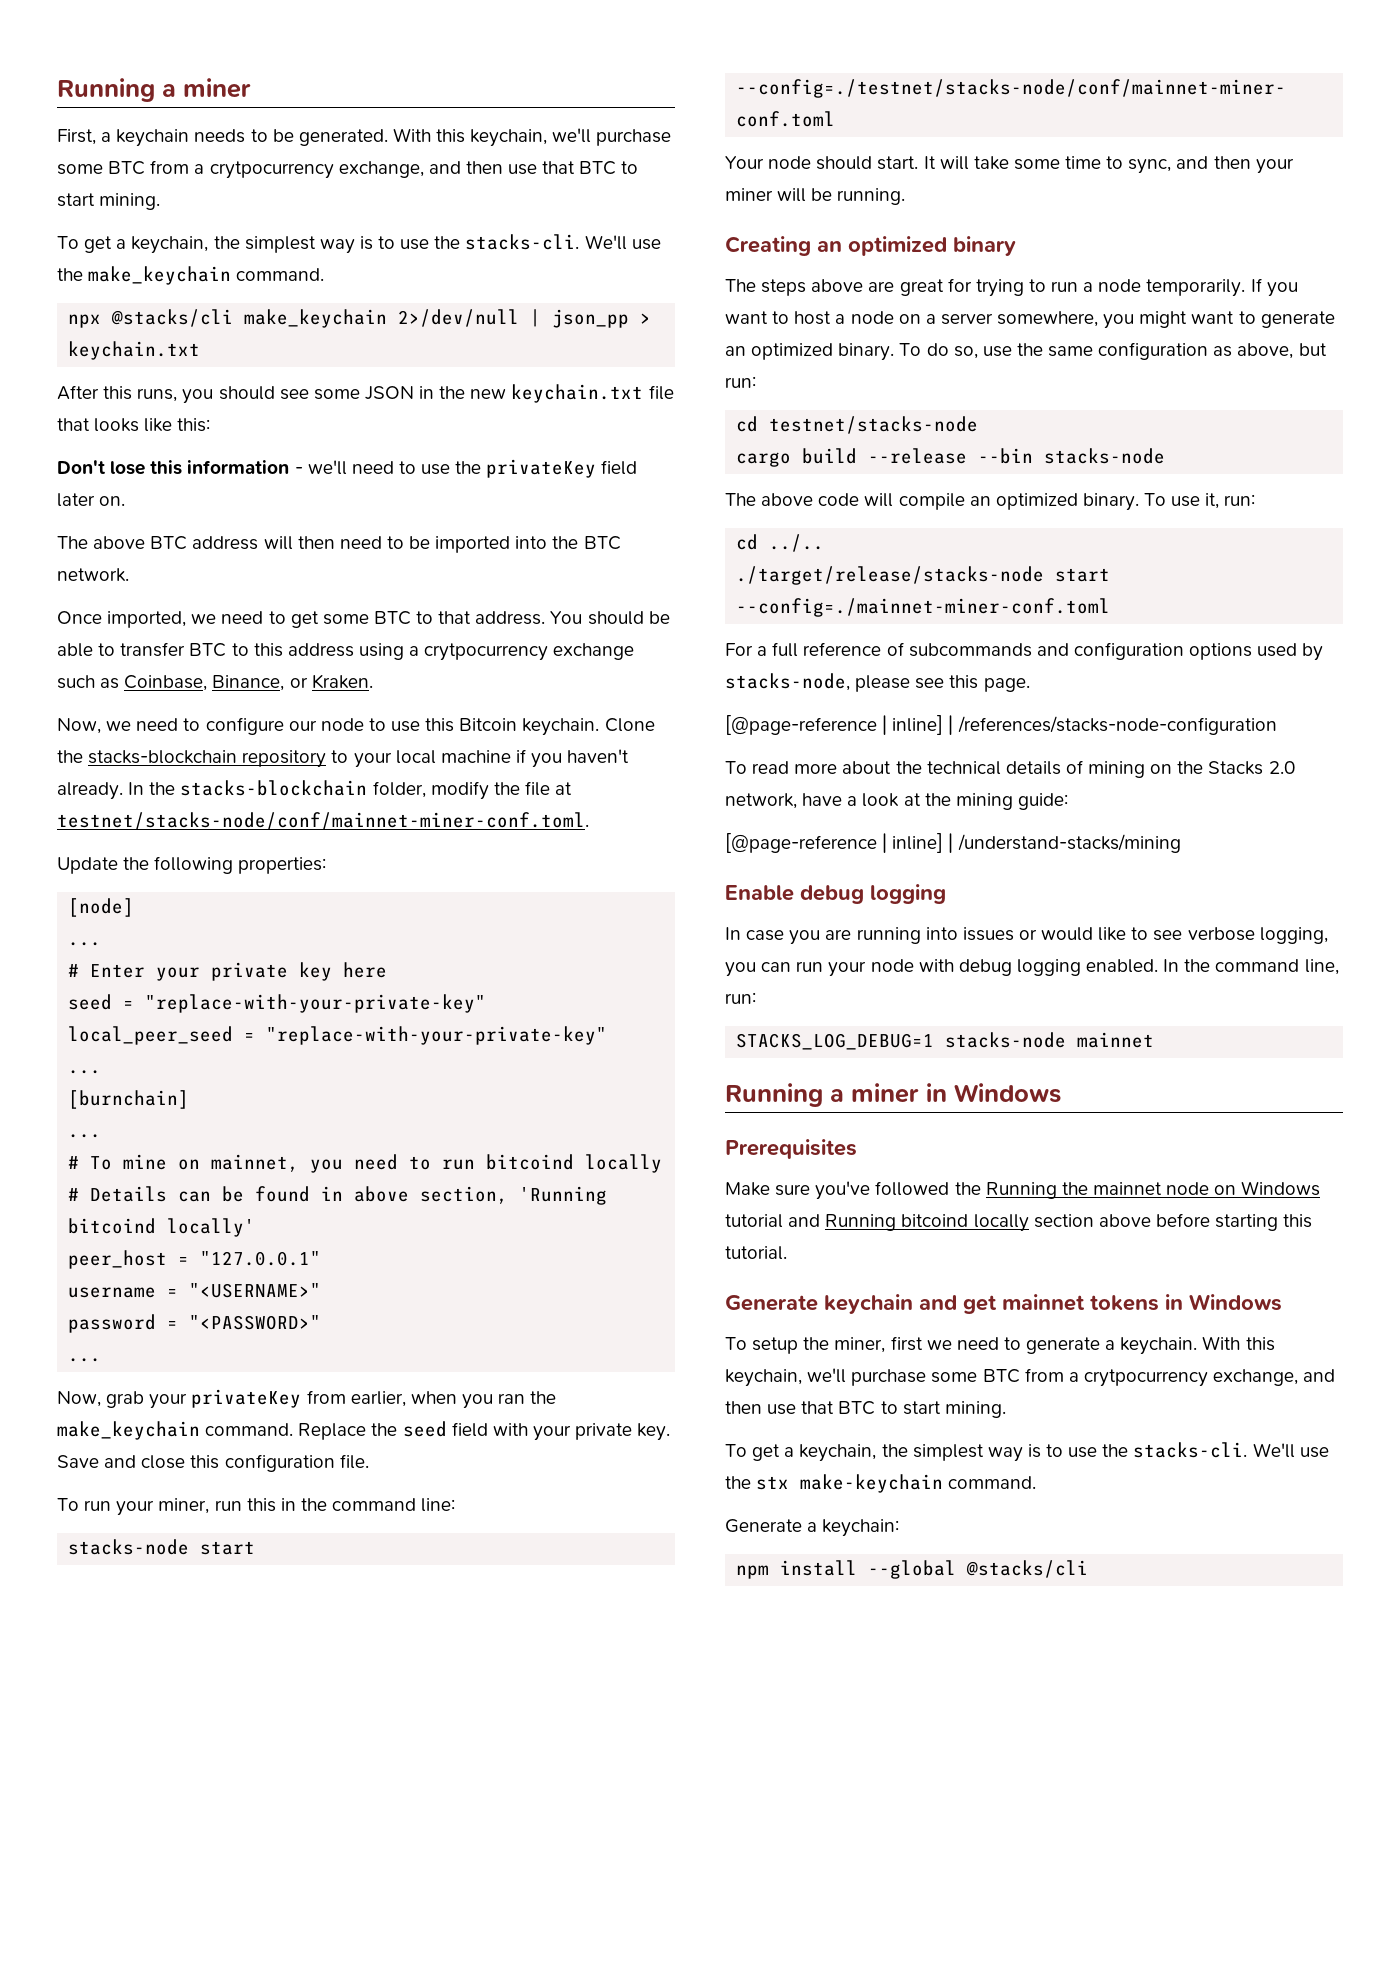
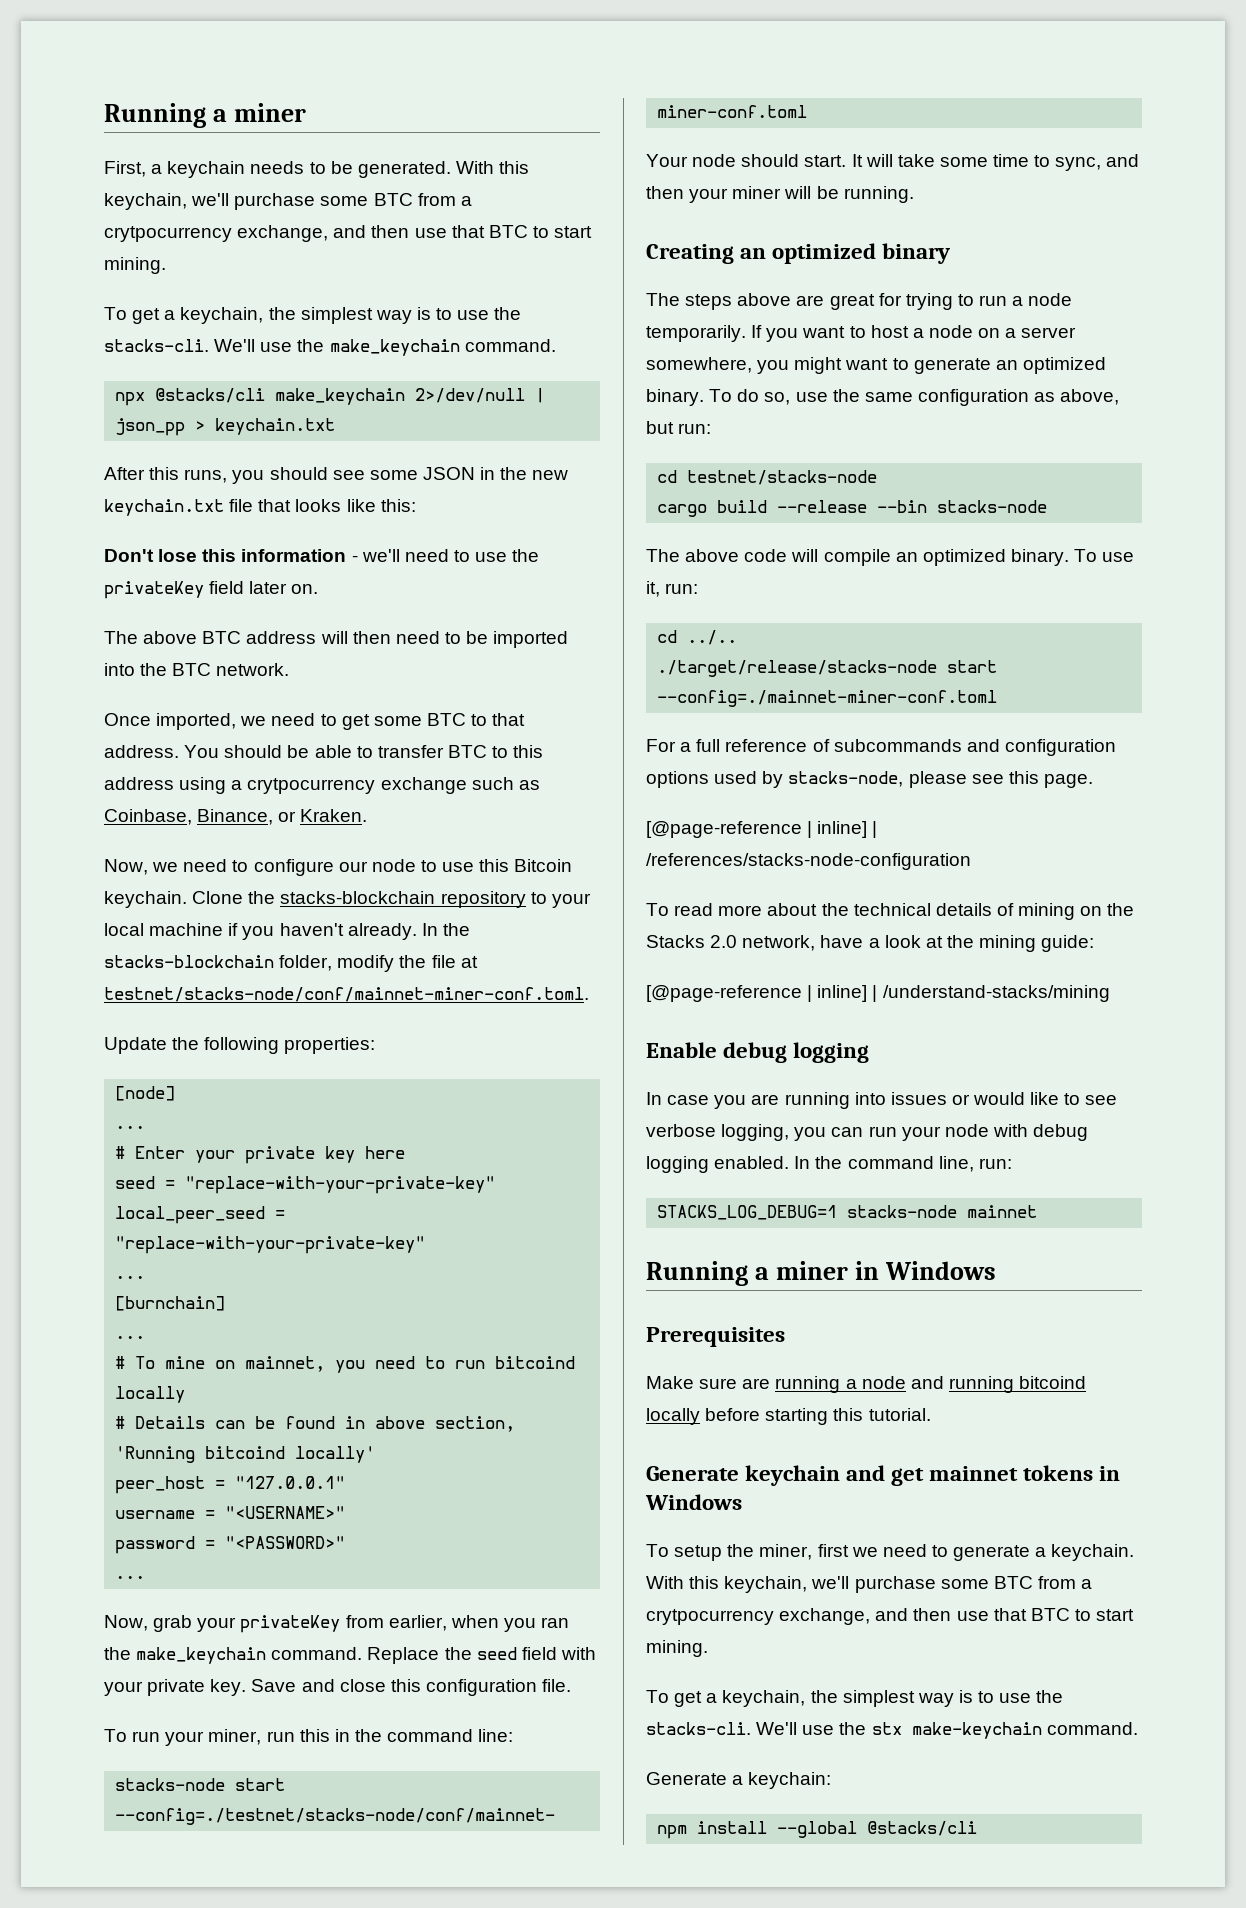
[815,1181,1321,1200] [725,1214,1151,1232] you've followed the Running the mainnet node on Windows tutorial and Running bitcoind locally section above -> [742,1376,1087,1393] [646,1408,700,1425] are running a node and running bitcoind locally

